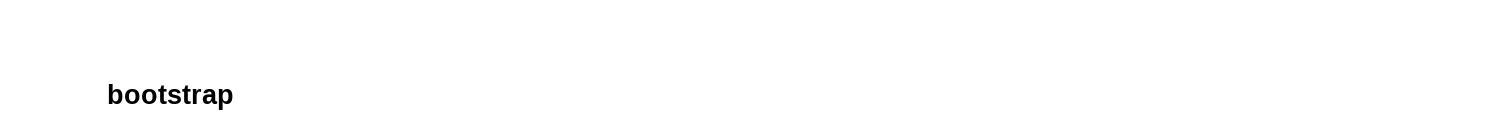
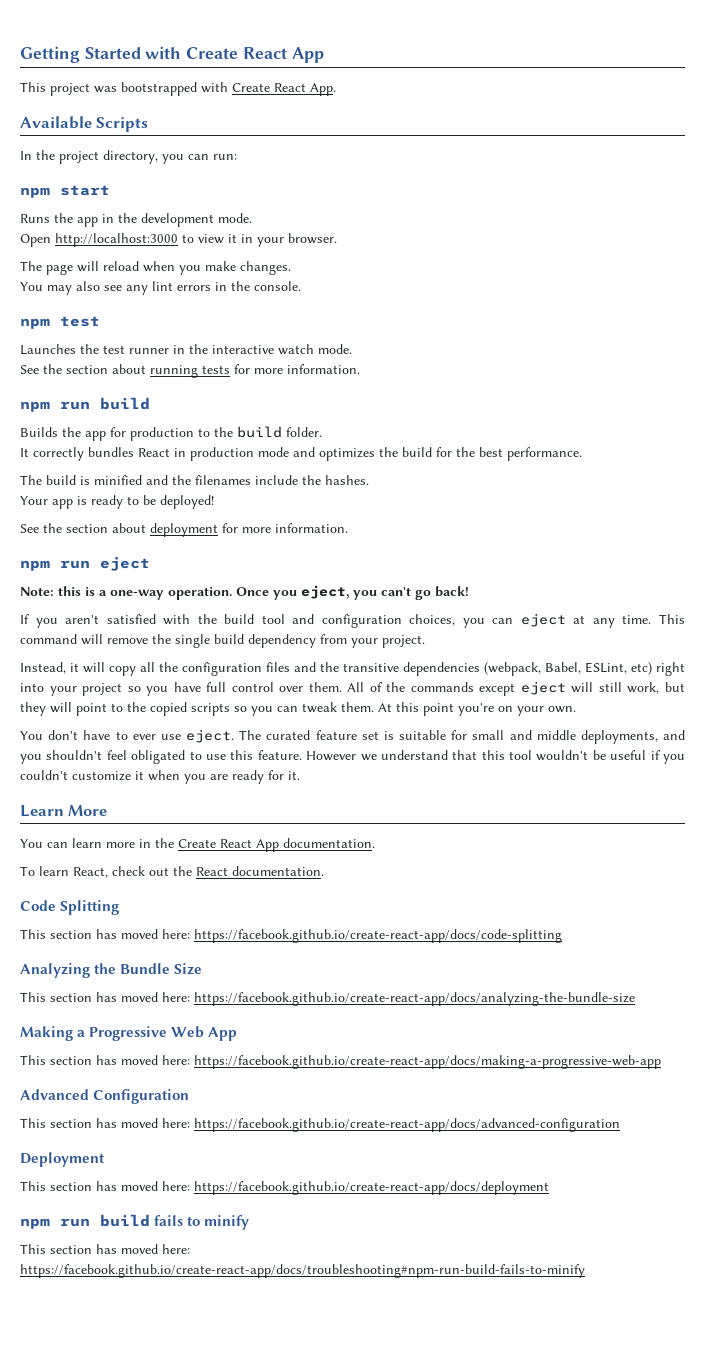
[107,84,234,110] bootstrap -> [20,46,324,63] [20,82,336,96] [20,116,149,132] [20,150,237,164] [20,185,110,198] [20,213,252,227] [20,233,337,247] [20,261,291,275] [20,281,301,295] [20,316,100,329] [20,344,352,355] [20,364,360,378] [20,397,150,412] [20,426,322,441] [20,447,582,461] [20,475,369,485] [20,495,214,509] [20,523,348,537] [20,556,150,571] [20,585,469,600] [20,613,685,628] [20,634,425,648] [20,662,685,676] [20,681,685,696] [20,702,576,716] [20,729,685,744] [20,750,686,764] [20,770,300,784] [20,805,108,817] [20,838,375,852] [20,866,324,878] [20,900,120,915] [20,929,562,943] [20,963,203,978] [20,992,635,1006] [20,1026,238,1041] [20,1055,661,1069] [20,1089,190,1104] [20,1118,620,1132] [20,1152,105,1167] [20,1181,549,1195] [20,1214,250,1230] [20,1244,190,1254] [20,1264,585,1278] Getting Started with Create React App // This project was bootstrapped with Create React App. // Available Scripts // In the project directory, you can run: // npm start // Runs the app in the development mode. // Open http://localhost:3000 to view it in your browser. // The page will reload when you make changes. // You may also see any lint errors in the console. // npm test // Launches the test runner in the interactive watch mode. // See the section about running tests for more information. // npm run build // Builds the app for production to the build folder. // It correctly bundles React in production mode and optimizes the build for the best performance. // The build is minified and the filenames include the hashes. // Your app is ready to be deployed! // See the section about deployment for more information. // npm run eject // Note: this is a one-way operation. Once you eject, you can't go back! // If you aren't satisfied with the build tool and configuration choices, you can eject at any time. This command will remove the single build dependency from your project. // Instead, it will copy all the configuration files and the transitive dependencies (webpack, Babel, ESLint, etc) right into your project so you have full control over them. All of the commands except eject will still work, but they will point to the copied scripts so you can tweak them. At this point you're on your own. // You don't have to ever use eject. The curated feature set is suitable for small and middle deployments, and you shouldn't feel obligated to use this feature. However we understand that this tool wouldn't be useful if you couldn't customize it when you are ready for it. // Learn More // You can learn more in the Create React App documentation. // To learn React, check out the React documentation. // Code Splitting // This section has moved here: https://facebook.github.io/create-react-app/docs/code-splitting // Analyzing the Bundle Size // This section has moved here: https://facebook.github.io/create-react-app/docs/analyzing-the-bundle-size // Making a Progressive Web App // This section has moved here: https://facebook.github.io/create-react-app/docs/making-a-progressive-web-app // Advanced Configuration // This section has moved here: https://facebook.github.io/create-react-app/docs/advanced-configuration // Deployment // This section has moved here: https://facebook.github.io/create-react-app/docs/deployment // npm run build fails to minify // This section has moved here: https://facebook.github.io/create-react-app/docs/troubleshooting#npm-run-build-fails-to-minify

